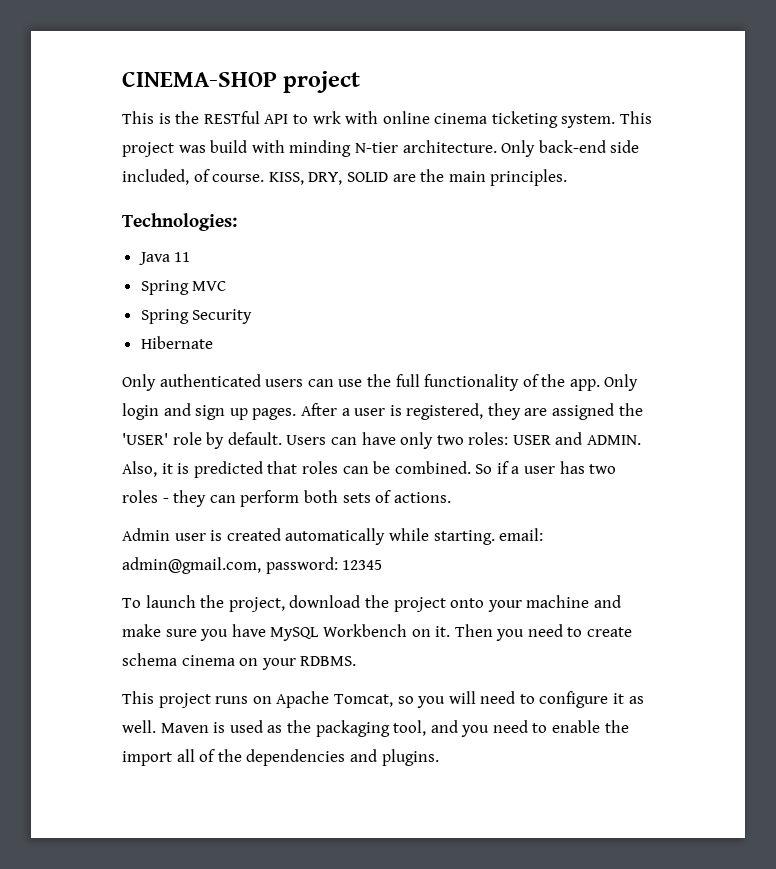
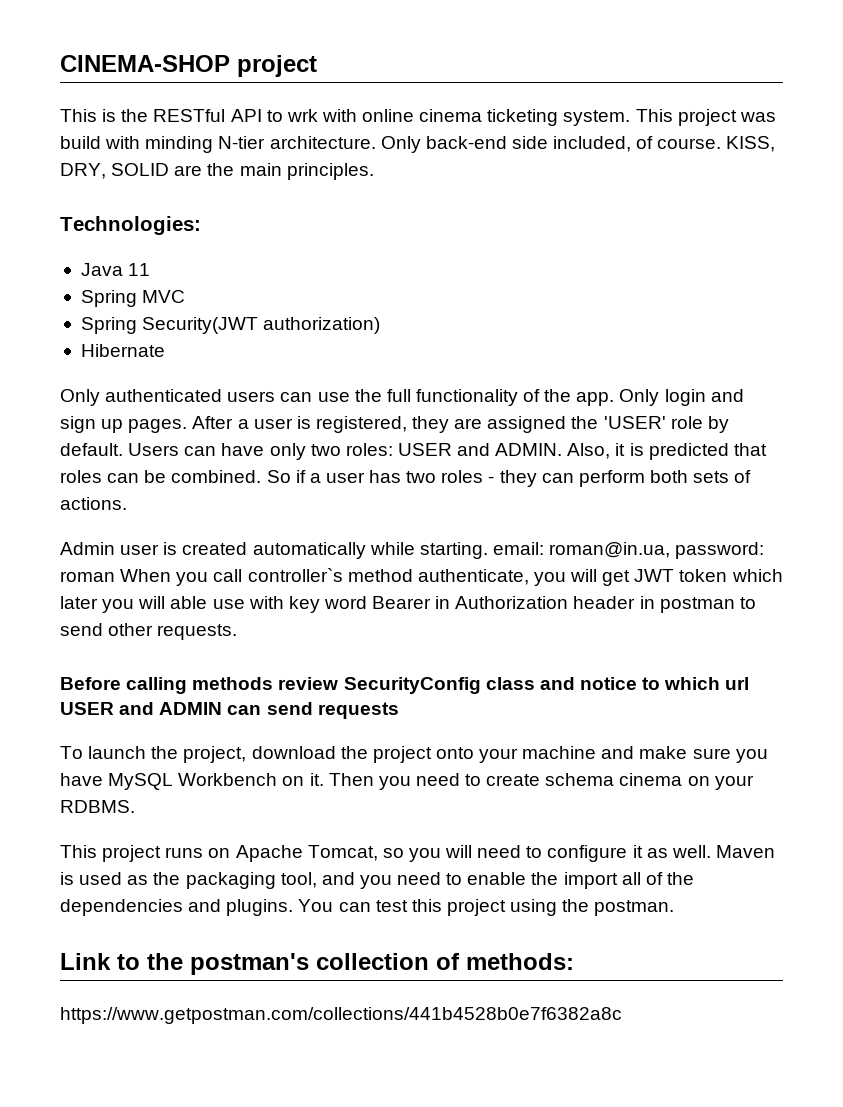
[192,309,253,324] Security -> [142,317,381,334] Security(JWT authorization)
[122,557,383,574] admin@gmail.com, password: 12345 -> [549,542,765,559] [60,568,783,586] [60,596,756,613] [60,623,238,640] [60,677,750,694] [60,702,399,719] roman@in.ua, password: roman When you call controller`s method authenticate, you will get JWT token which later you will able use with key word Bearer in Authorization header in postman to send other requests. // Before calling methods review SecurityConfig class and notice to which url USER and ADMIN can send requests
(439, 757) none -> [298,899,675,916] [60,953,574,975] [60,1007,622,1024] You can test this project using the postman. // Link to the postman's collection of methods: // https://www.getpostman.com/collections/441b4528b0e7f6382a8c

